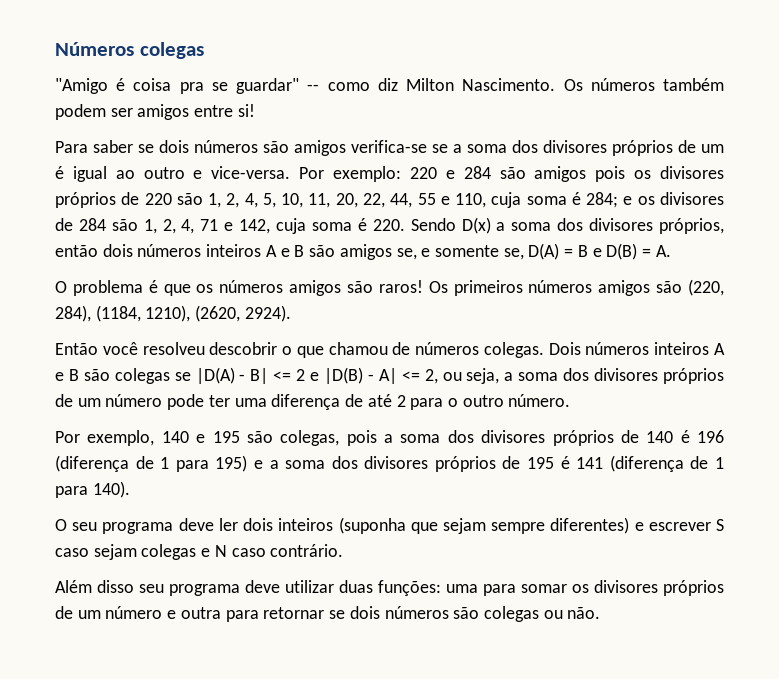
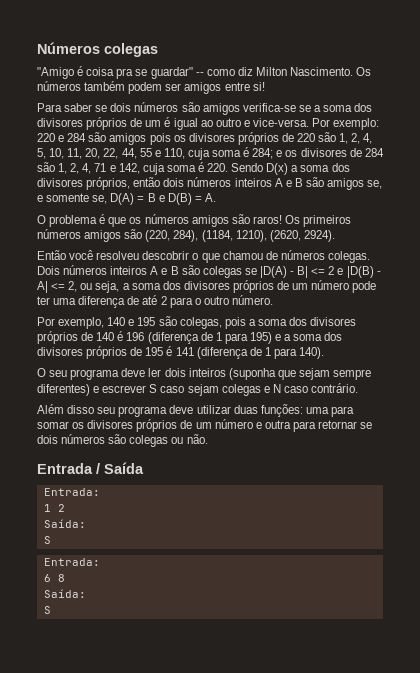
(601, 613) none -> [37,462,144,474] [43,488,100,496] [43,504,65,512] [43,519,86,528] [43,536,51,544] [43,558,100,566] [43,574,65,582] [43,589,86,598] [43,606,51,614] // Entrada / Saída // Entrada: // 1 2 // Saída: // S // Entrada: // 6 8 // Saída: // S

